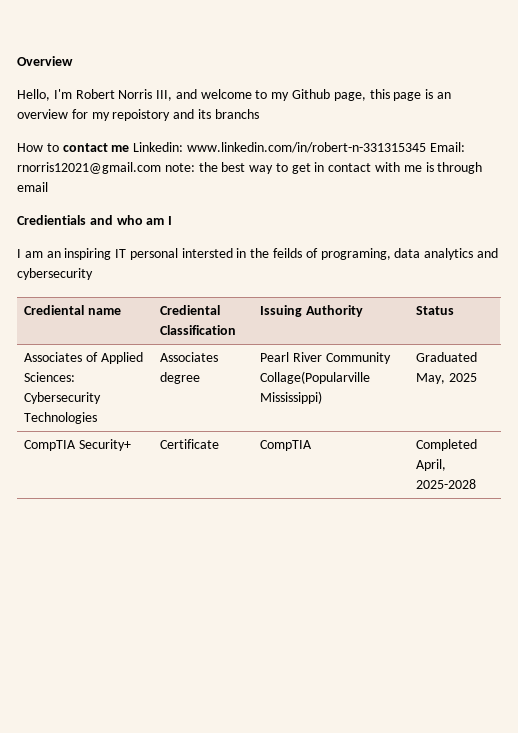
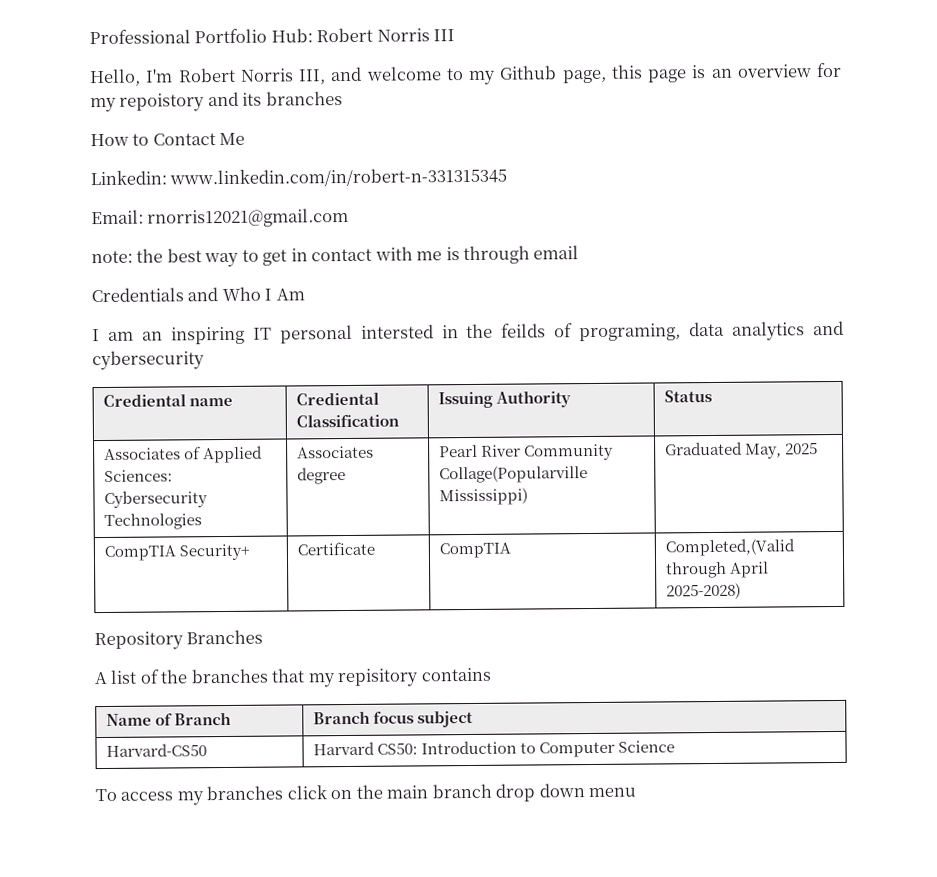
[17,56,73,66] Overview -> [89,27,456,45] Professional Portfolio Hub: Robert Norris III
[214,109,259,119] branchs -> [265,91,343,106] branches
[62,143,130,152] contact me -> [152,132,246,146] Contact Me //
(426, 147) none -> (508, 177) //
(161, 168) none -> (350, 217) //
[17,215,173,225] Credientials and who am I -> [91,286,305,303] Credentials and Who I Am
[416,439,478,451] [416,459,447,471] [416,479,477,489] Completed April, 2025-2028 -> [664,538,795,557] [665,561,769,579] [665,582,741,600] [94,629,264,651] [94,667,491,688] [105,711,231,726] [312,710,473,728] [105,743,207,757] [312,740,675,758] [95,783,637,806] Completed,(Valid through April 2025-2028) // Repository Branches // A list of the branches that my repisitory contains // Name of Branch | Branch focus subject // Harvard-CS50 | Harvard CS50: Introduction to Computer Science // To access my branches click on the main branch drop down menu

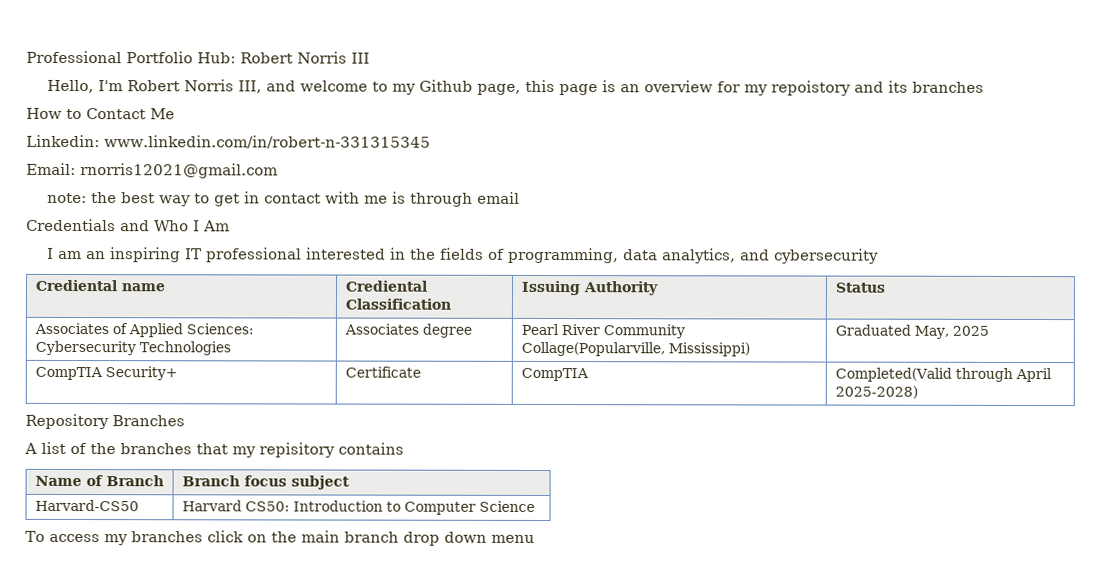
[279,321,806,344] personal intersted in the feilds of programing, data analytics -> [205,247,736,264] professional interested in the fields of programming, data analytics,
[438,465,588,484] Collage(Popularville -> [520,341,665,357] Collage(Popularville,
[664,538,795,557] Completed,(Valid -> [834,367,952,382] Completed(Valid

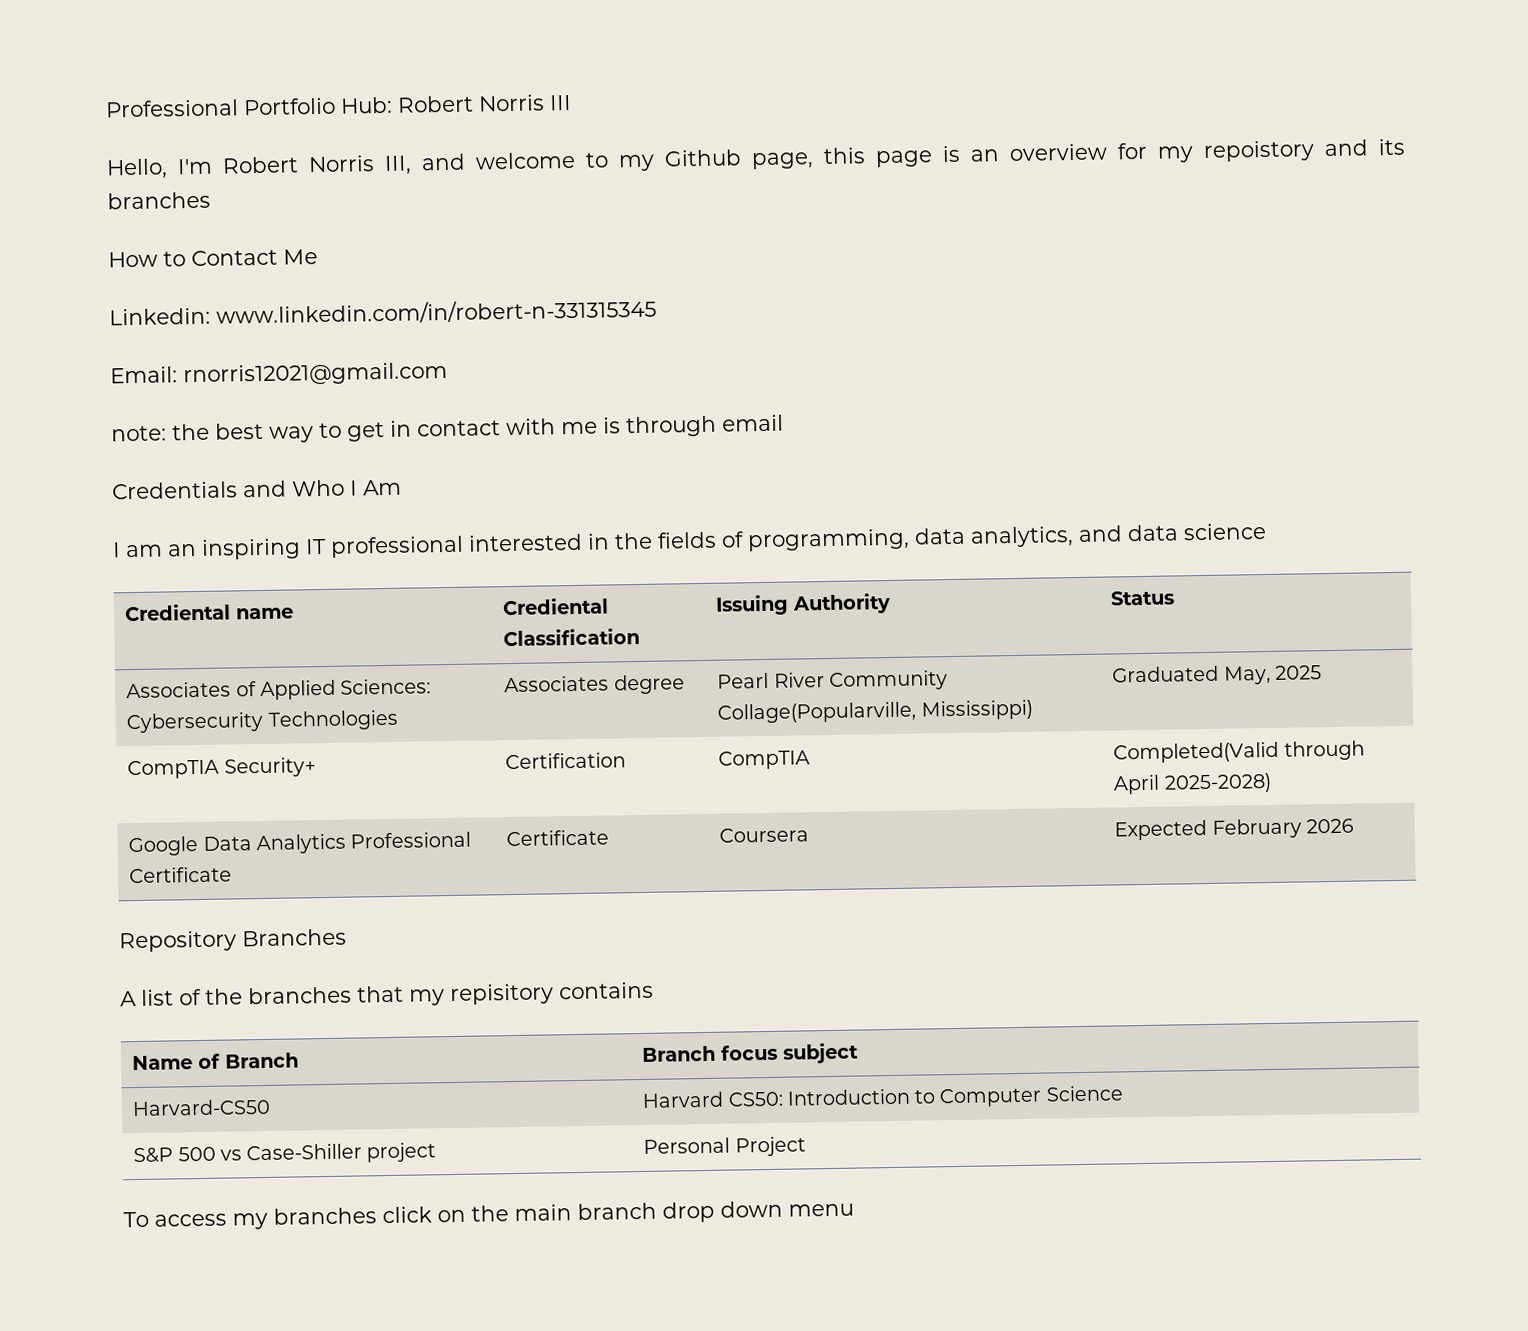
[773,248,879,264] cybersecurity -> [1127,523,1267,542] data science
[344,366,421,378] Certificate -> [505,752,627,770] Certification
(918, 392) none -> [128,831,472,857] [129,866,233,884] [506,829,610,847] [719,827,810,843] [1114,818,1354,841] // Google Data Analytics Professional Certificate | Certificate | Coursera | Expected February 2026
(535, 506) none -> [133,1142,437,1164] [643,1136,806,1157] // S&P 500 vs Case-Shiller project | Personal Project

